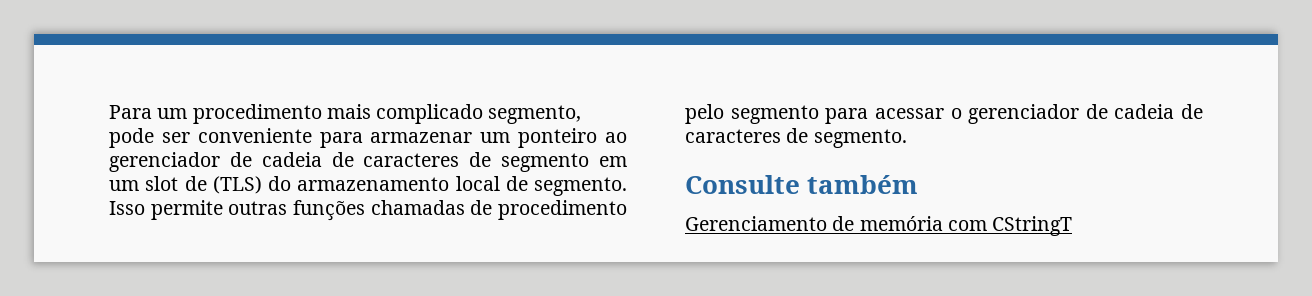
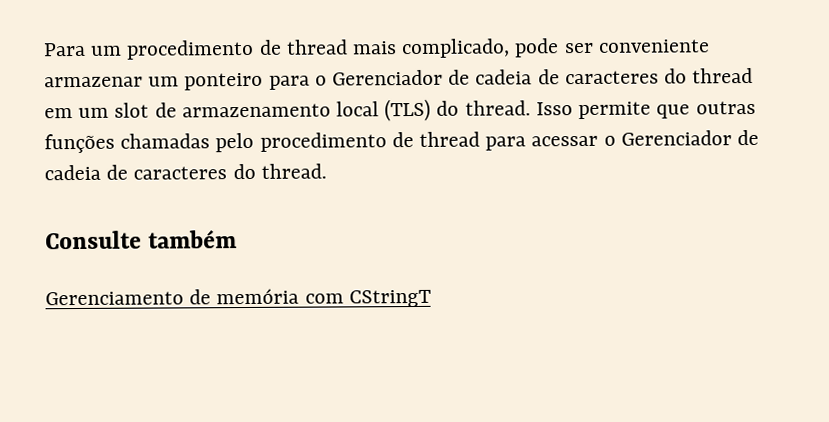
[326,104,582,124] mais complicado segmento, -> [258,38,511,59] de thread mais complicado,
[319,132,363,148] para -> (710, 46) none
[605,132,627,143] [109,152,590,172] ao gerenciador de cadeia de caracteres de segmento -> [268,67,754,90] para o Gerenciador de cadeia de caracteres do thread
[212,176,627,196] (TLS) do armazenamento local de segmento. -> [181,98,531,122] armazenamento local (TLS) do thread.
(223, 210) none -> [656,104,691,119] que
[470,200,627,220] [685,104,819,124] de procedimento pelo segmento -> [215,131,481,153] pelo procedimento de thread
[968,104,1203,124] [685,128,907,148] gerenciador de cadeia de caracteres de segmento. -> [620,129,760,146] [44,163,327,181] Gerenciador de cadeia de caracteres do thread.

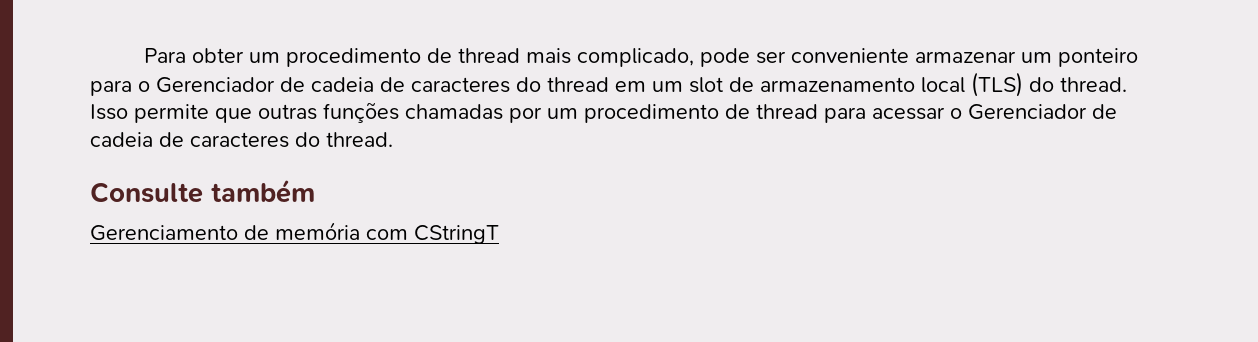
(86, 49) none -> [192,48,245,63] obter
[215,132,255,153] pelo -> [509,107,578,123] por um

